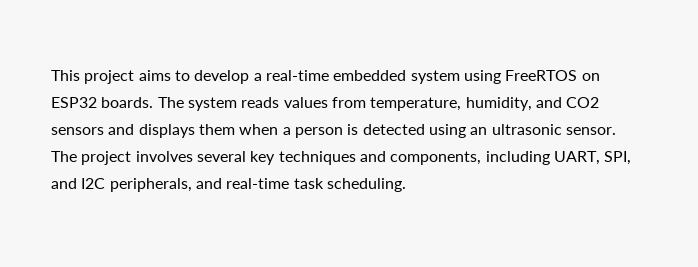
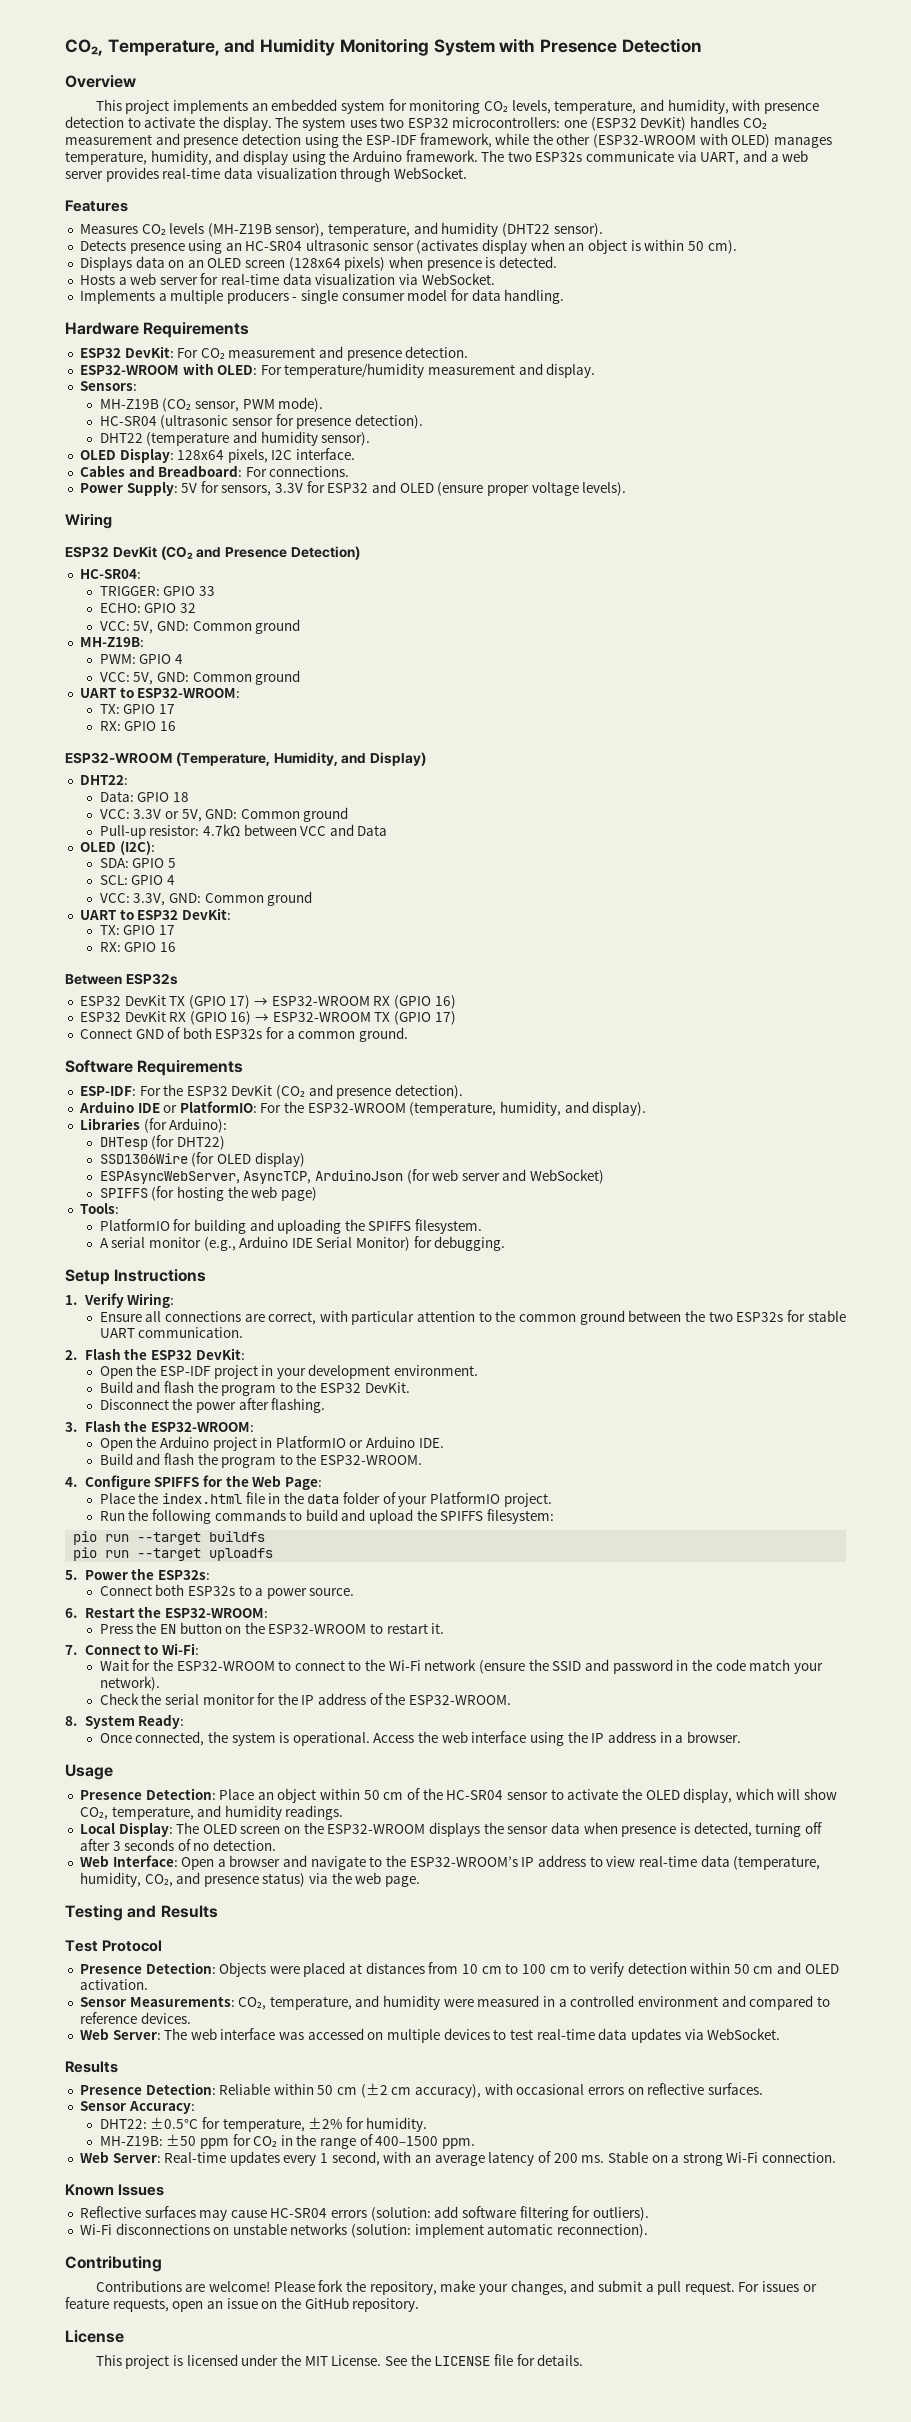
[51,70,600,84] [51,97,600,111] [51,124,616,138] [51,151,632,165] [51,178,406,192] This project aims to develop a real-time embedded system using FreeRTOS on ESP32 boards. The system reads values from temperature, humidity, and CO2 sensors and displays them when a person is detected using an ultrasonic sensor. The project involves several key techniques and components, including UART, SPI, and I2C peripherals, and real-time task scheduling. -> [65,38,701,56] [65,75,136,88] [95,99,819,114] [65,116,767,131] [65,133,833,148] [65,150,809,165] [65,167,467,182] [65,200,128,212] [79,222,603,237] [79,239,737,254] [79,256,557,271] [79,273,495,285] [79,289,565,304] [65,322,250,338] [79,346,469,361] [79,363,596,378] [79,381,137,391] [99,397,324,412] [99,414,423,429] [99,431,371,446] [79,448,356,463] [79,465,350,477] [79,481,627,496] [65,513,112,529] [65,546,360,560] [79,569,141,579] [99,586,215,596] [99,603,196,613] [99,619,301,634] [79,637,144,647] [99,654,183,664] [99,670,301,685] [79,687,241,698] [99,704,175,714] [99,721,176,731] [65,752,427,766] [79,775,128,785] [99,791,189,802] [99,807,349,822] [99,824,388,839] [79,841,155,855] [99,858,176,868] [99,875,175,885] [99,891,313,906] [79,908,231,920] [99,925,175,935] [99,942,176,952] [65,973,178,985] [79,995,456,1009] [79,1011,456,1025] [79,1027,409,1042] [65,1060,244,1076] [79,1084,464,1099] [78,1101,647,1116] [79,1118,228,1133] [99,1135,225,1150] [99,1152,305,1167] [99,1169,605,1184] [99,1186,317,1201] [79,1203,119,1214] [99,1219,483,1234] [99,1236,506,1251] [65,1269,207,1285] [65,1293,175,1308] [99,1310,846,1325] [99,1327,244,1338] [65,1348,245,1360] [99,1364,479,1379] [99,1381,410,1396] [99,1398,326,1413] [65,1420,255,1432] [99,1436,444,1451] [99,1453,423,1468] [65,1475,322,1490] [99,1492,552,1507] [99,1509,555,1524] [73,1531,266,1545] [73,1547,274,1561] [65,1568,211,1580] [99,1584,355,1599] [65,1606,269,1618] [99,1622,445,1634] [65,1643,200,1655] [99,1659,823,1674] [99,1676,160,1691] [99,1693,512,1705] [65,1714,185,1729] [99,1731,741,1746] [65,1764,113,1780] [79,1788,838,1803] [79,1805,344,1820] [79,1822,822,1837] [79,1839,277,1851] [79,1855,821,1870] [79,1872,421,1887] [65,1905,218,1921] [65,1940,163,1952] [79,1962,839,1977] [79,1979,148,1990] [79,1995,830,2010] [79,2012,191,2024] [79,2028,781,2043] [65,2061,118,2073] [79,2083,763,2098] [79,2101,195,2114] [99,2117,428,2132] [99,2134,476,2149] [79,2151,837,2166] [65,2184,165,2196] [79,2206,649,2221] [79,2223,649,2238] [65,2256,162,2272] [95,2280,817,2295] [65,2297,420,2312] [65,2330,124,2343] [95,2354,584,2369] CO₂, Temperature, and Humidity Monitoring System with Presence Detection // Overview // This project implements an embedded system for monitoring CO₂ levels, temperature, and humidity, with presence detection to activate the display. The system uses two ESP32 microcontrollers: one (ESP32 DevKit) handles CO₂ measurement and presence detection using the ESP-IDF framework, while the other (ESP32-WROOM with OLED) manages temperature, humidity, and display using the Arduino framework. The two ESP32s communicate via UART, and a web server provides real-time data visualization through WebSocket. // Features // Measures CO₂ levels (MH-Z19B sensor), temperature, and humidity (DHT22 sensor). // Detects presence using an HC-SR04 ultrasonic sensor (activates display when an object is within 50 cm). // Displays data on an OLED screen (128x64 pixels) when presence is detected. // Hosts a web server for real-time data visualization via WebSocket. // Implements a multiple producers - single consumer model for data handling. // Hardware Requirements // ESP32 DevKit: For CO₂ measurement and presence detection. // ESP32-WROOM with OLED: For temperature/humidity measurement and display. // Sensors: // MH-Z19B (CO₂ sensor, PWM mode). // HC-SR04 (ultrasonic sensor for presence detection). // DHT22 (temperature and humidity sensor). // OLED Display: 128x64 pixels, I2C interface. // Cables and Breadboard: For connections. // Power Supply: 5V for sensors, 3.3V for ESP32 and OLED (ensure proper voltage levels). // Wiring // ESP32 DevKit (CO₂ and Presence Detection) // HC-SR04: // TRIGGER: GPIO 33 // ECHO: GPIO 32 // VCC: 5V, GND: Common ground // MH-Z19B: // PWM: GPIO 4 // VCC: 5V, GND: Common ground // UART to ESP32-WROOM: // TX: GPIO 17 // RX: GPIO 16 // ESP32-WROOM (Temperature, Humidity, and Display) // DHT22: // Data: GPIO 18 // VCC: 3.3V or 5V, GND: Common ground // Pull-up resistor: 4.7kΩ between VCC and Data // OLED (I2C): // SDA: GPIO 5 // SCL: GPIO 4 // VCC: 3.3V, GND: Common ground // UART to ESP32 DevKit: // TX: GPIO 17 // RX: GPIO 16 // Between ESP32s // ESP32 DevKit TX (GPIO 17) → ESP32-WROOM RX (GPIO 16) // ESP32 DevKit RX (GPIO 16) → ESP32-WROOM TX (GPIO 17) // Connect GND of both ESP32s for a common ground. // Software Requirements // ESP-IDF: For the ESP32 DevKit (CO₂ and presence detection). // Arduino IDE or PlatformIO: For the ESP32-WROOM (temperature, humidity, and display). // Libraries (for Arduino): // DHTesp (for DHT22) // SSD1306Wire (for OLED display) // ESPAsyncWebServer, AsyncTCP, ArduinoJson (for web server and WebSocket) // SPIFFS (for hosting the web page) // Tools: // PlatformIO for building and uploading the SPIFFS filesystem. // A serial monitor (e.g., Arduino IDE Serial Monitor) for debugging. // Setup Instructions // 1. Verify Wiring: // Ensure all connections are correct, with particular attention to the common ground between the two ESP32s for stable UART communication. // 2. Flash the ESP32 DevKit: // Open the ESP-IDF project in your development environment. // Build and flash the program to the ESP32 DevKit. // Disconnect the power after flashing. // 3. Flash the ESP32-WROOM: // Open the Arduino project in PlatformIO or Arduino IDE. // Build and flash the program to the ESP32-WROOM. // 4. Configure SPIFFS for the Web Page: // Place the index.html file in the data folder of your PlatformIO project. // Run the following commands to build and upload the SPIFFS filesystem: // pio run --target buildfs // pio run --target uploadfs // 5. Power the ESP32s: // Connect both ESP32s to a power source. // 6. Restart the ESP32-WROOM: // Press the EN button on the ESP32-WROOM to restart it. // 7. Connect to Wi-Fi: // Wait for the ESP32-WROOM to connect to the Wi-Fi network (ensure the SSID and password in the code match your network). // Check the serial monitor for the IP address of the ESP32-WROOM. // 8. System Ready: // Once connected, the system is operational. Access the web interface using the IP address in a browser. // Usage // Presence Detection: Place an object within 50 cm of the HC-SR04 sensor to activate the OLED display, which will show CO₂, temperature, and humidity readings. // Local Display: The OLED screen on the ESP32-WROOM displays the sensor data when presence is detected, turning off after 3 seconds of no detection. // Web Interface: Open a browser and navigate to the ESP32-WROOM’s IP address to view real-time data (temperature, humidity, CO₂, and presence status) via the web page. // Testing and Results // Test Protocol // Presence Detection: Objects were placed at distances from 10 cm to 100 cm to verify detection within 50 cm and OLED activation. // Sensor Measurements: CO₂, temperature, and humidity were measured in a controlled environment and compared to reference devices. // Web Server: The web interface was accessed on multiple devices to test real-time data updates via WebSocket. // Results // Presence Detection: Reliable within 50 cm (±2 cm accuracy), with occasional errors on reflective surfaces. // Sensor Accuracy: // DHT22: ±0.5°C for temperature, ±2% for humidity. // MH-Z19B: ±50 ppm for CO₂ in the range of 400–1500 ppm. // Web Server: Real-time updates every 1 second, with an average latency of 200 ms. Stable on a strong Wi-Fi connection. // Known Issues // Reflective surfaces may cause HC-SR04 errors (solution: add software filtering for outliers). // Wi-Fi disconnections on unstable networks (solution: implement automatic reconnection). // Contributing // Contributions are welcome! Please fork the repository, make your changes, and submit a pull request. For issues or feature requests, open an issue on the GitHub repository. // License // This project is licensed under the MIT License. See the LICENSE file for details.

